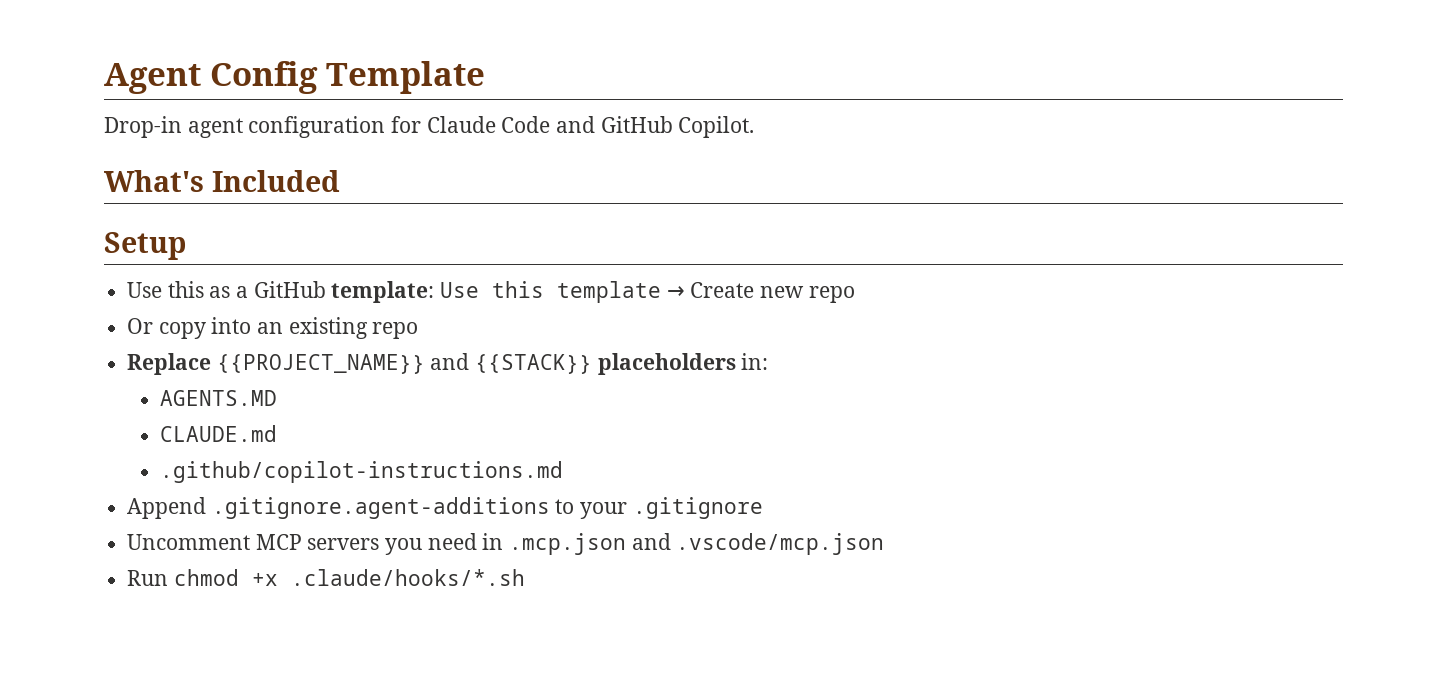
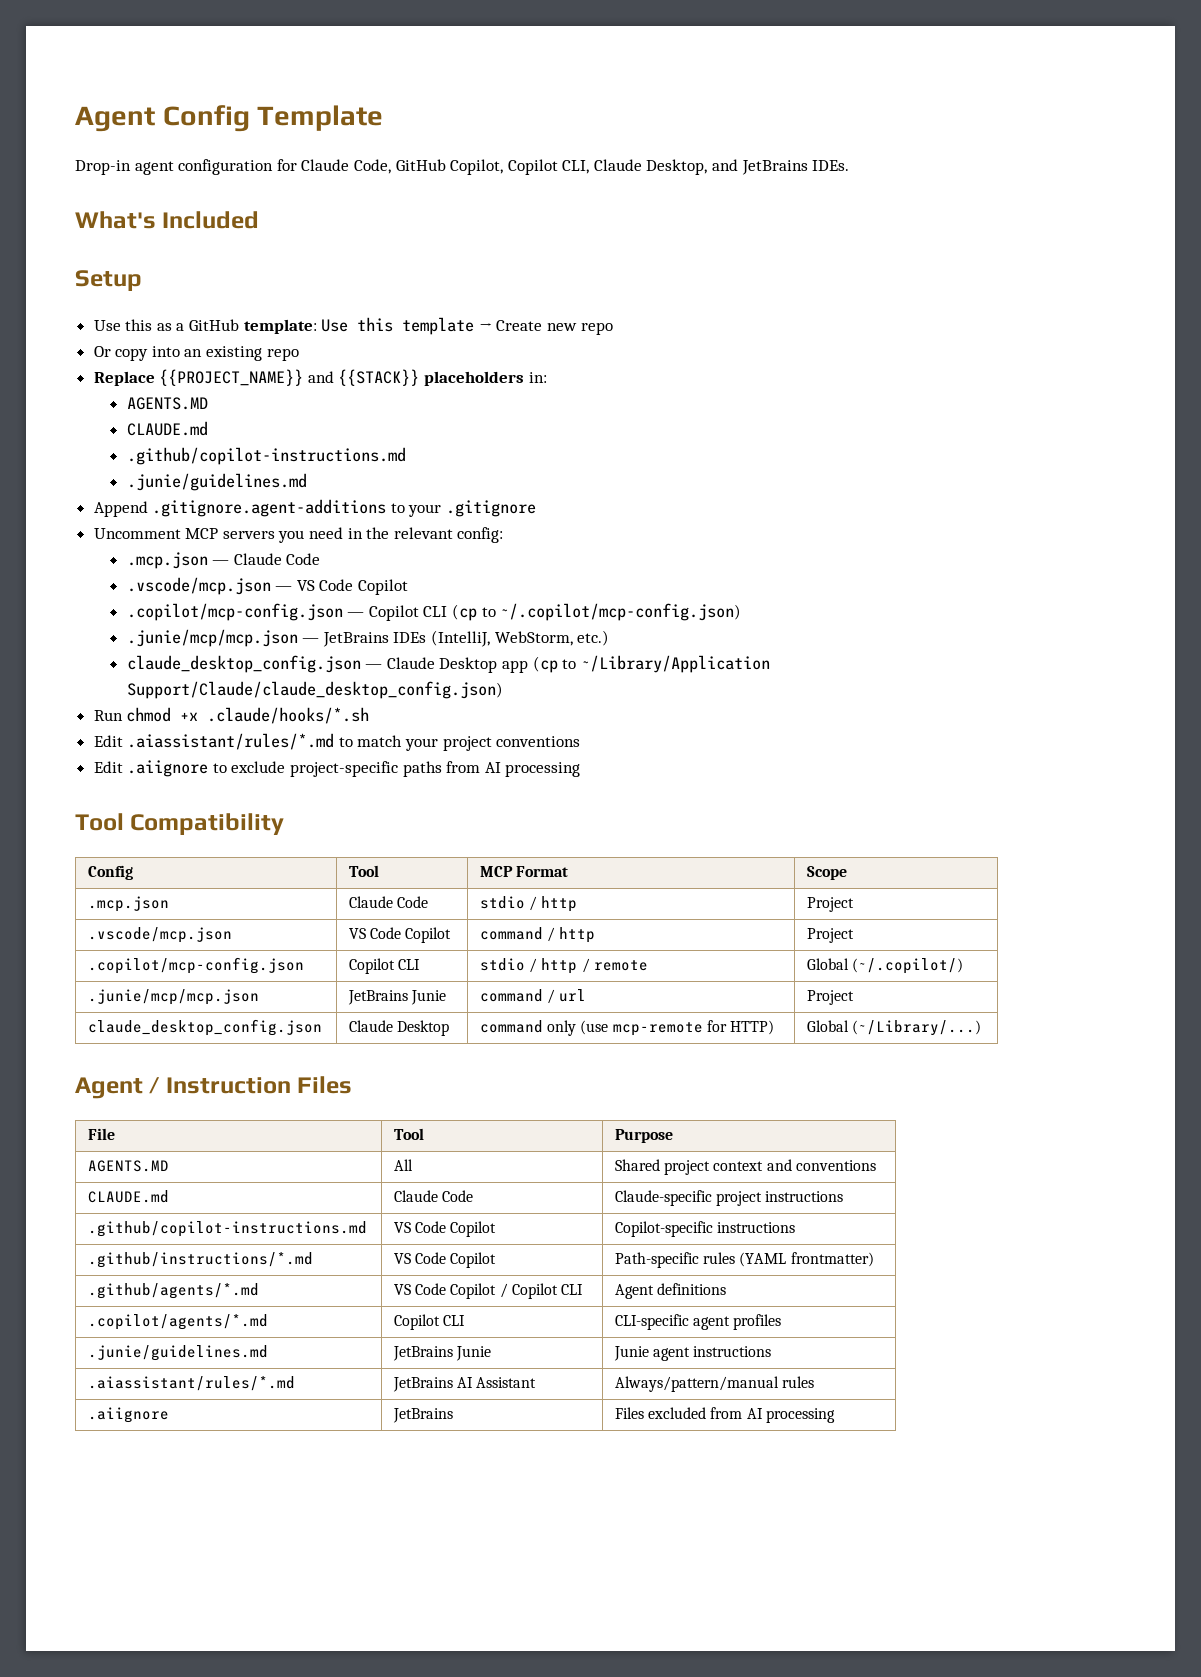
[501,116,755,138] Code and GitHub Copilot. -> [353,159,850,175] Code, GitHub Copilot, Copilot CLI, Claude Desktop, and JetBrains IDEs.
(563, 472) none -> [126,473,307,491] // .junie/guidelines.md
[509,533,885,555] [127,569,525,586] .mcp.json and .vscode/mcp.json // Run chmod +x .claude/hooks/*.sh -> [366,527,504,543] [126,552,321,569] [126,577,408,595] [126,603,742,621] [126,629,610,647] [126,655,770,673] [126,681,503,699] [93,707,370,724] [93,733,581,751] [93,760,581,777] [75,813,285,835] [88,865,134,880] [349,865,380,877] [480,866,569,877] [807,866,848,880] [88,896,170,912] [349,896,429,908] [480,896,578,912] [807,897,855,912] [88,927,233,943] [349,927,452,943] [480,927,596,943] [807,928,855,943] [88,957,305,974] [349,958,421,974] [480,958,648,974] [807,958,964,974] [88,989,260,1005] [348,990,447,1005] [480,989,587,1004] [807,990,855,1005] [88,1019,323,1036] [349,1020,450,1036] [480,1020,775,1036] [807,1020,982,1036] [75,1076,353,1099] [88,1128,116,1140] [394,1128,425,1140] [615,1129,674,1143] [88,1160,170,1172] [394,1159,414,1171] [615,1159,876,1175] [88,1190,170,1203] [394,1190,474,1202] [615,1190,844,1206] [88,1221,368,1237] [394,1221,497,1237] [615,1221,796,1237] [88,1252,314,1268] [394,1252,497,1268] [615,1252,874,1268] [88,1283,260,1299] [394,1283,584,1299] [615,1283,727,1299] [88,1314,269,1330] [394,1314,466,1330] [615,1314,782,1330] [88,1345,269,1361] [393,1346,492,1361] [614,1346,772,1361] [88,1376,296,1391] [393,1377,537,1392] [615,1376,815,1392] [88,1407,170,1423] [393,1408,454,1423] [615,1407,835,1423] the relevant config: // .mcp.json — Claude Code // .vscode/mcp.json — VS Code Copilot // .copilot/mcp-config.json — Copilot CLI (cp to ~/.copilot/mcp-config.json) // .junie/mcp/mcp.json — JetBrains IDEs (IntelliJ, WebStorm, etc.) // claude_desktop_config.json — Claude Desktop app (cp to ~/Library/Application Support/Claude/claude_desktop_config.json) // Run chmod +x .claude/hooks/*.sh // Edit .aiassistant/rules/*.md to match your project conventions // Edit .aiignore to exclude project-specific paths from AI processing // Tool Compatibility // Config | Tool | MCP Format | Scope // .mcp.json | Claude Code | stdio / http | Project // .vscode/mcp.json | VS Code Copilot | command / http | Project // .copilot/mcp-config.json | Copilot CLI | stdio / http / remote | Global (~/.copilot/) // .junie/mcp/mcp.json | JetBrains Junie | command / url | Project // claude_desktop_config.json | Claude Desktop | command only (use mcp-remote for HTTP) | Global (~/Library/...) // Agent / Instruction Files // File | Tool | Purpose // AGENTS.MD | All | Shared project context and conventions // CLAUDE.md | Claude Code | Claude-specific project instructions // .github/copilot-instructions.md | VS Code Copilot | Copilot-specific instructions // .github/instructions/*.md | VS Code Copilot | Path-specific rules (YAML frontmatter) // .github/agents/*.md | VS Code Copilot / Copilot CLI | Agent definitions // .copilot/agents/*.md | Copilot CLI | CLI-specific agent profiles // .junie/guidelines.md | JetBrains Junie | Junie agent instructions // .aiassistant/rules/*.md | JetBrains AI Assistant | Always/pattern/manual rules // .aiignore | JetBrains | Files excluded from AI processing

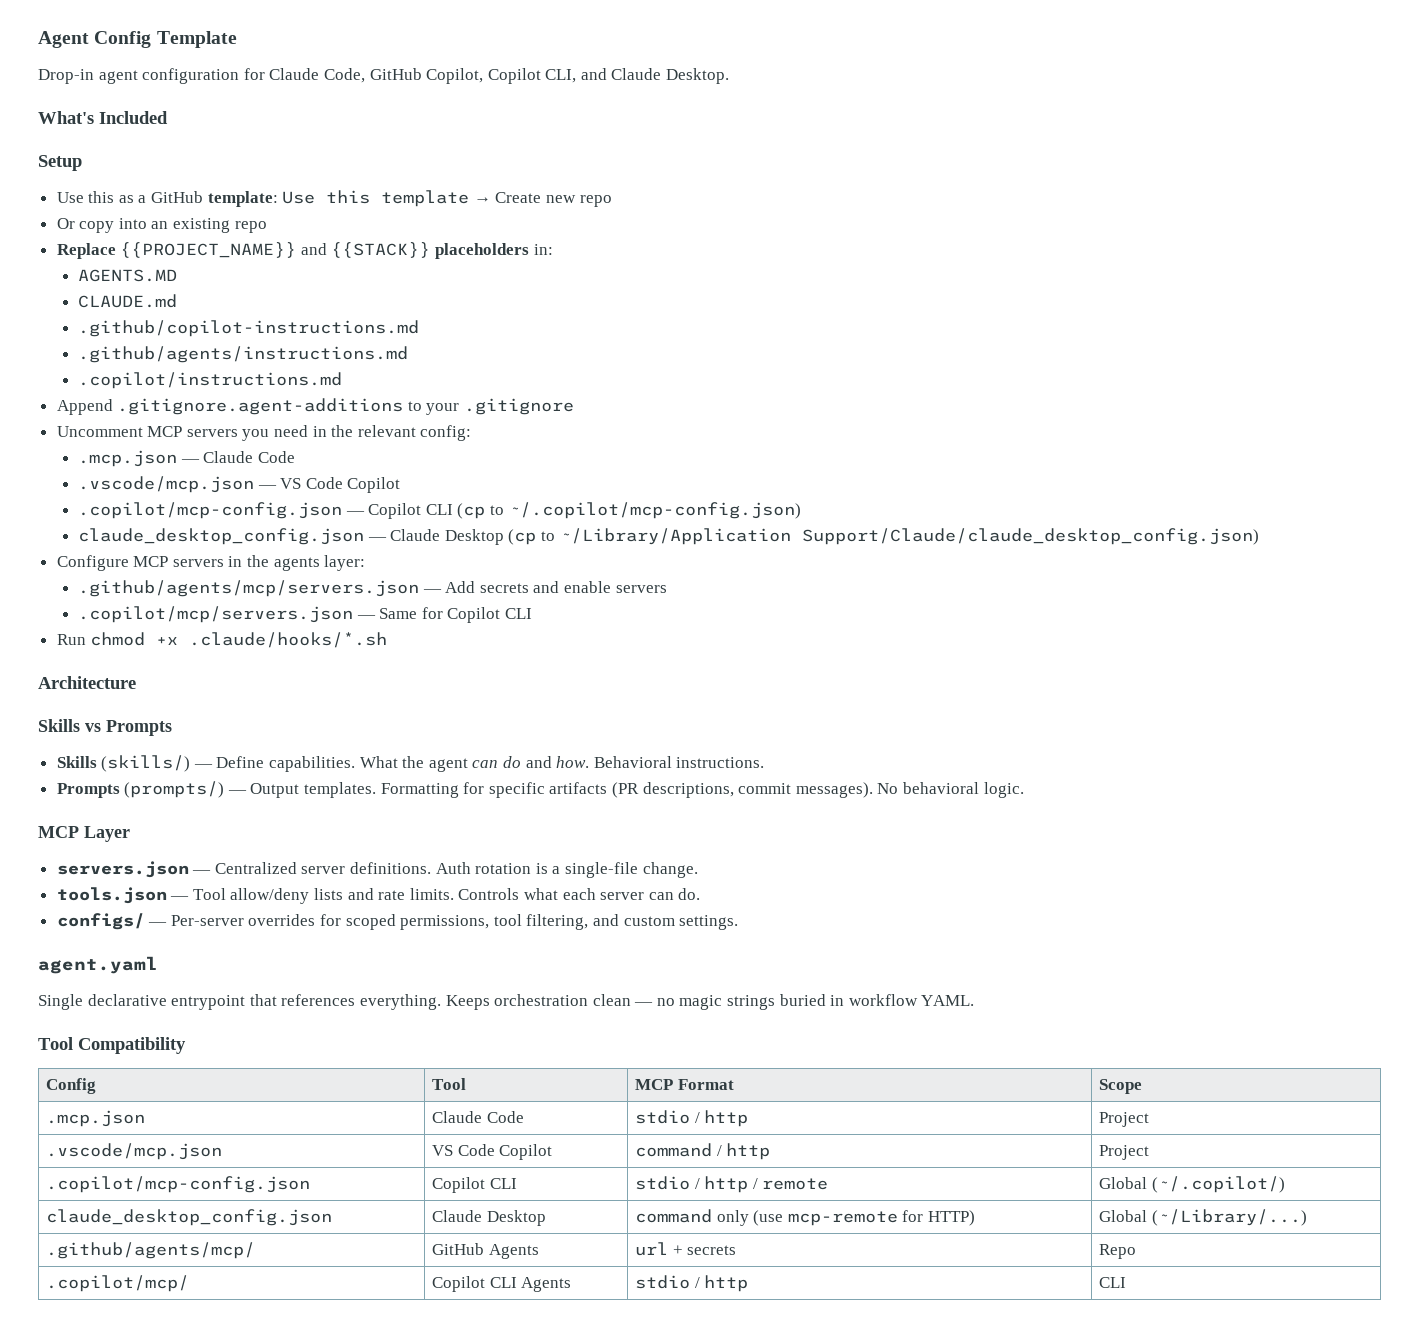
[593,159,850,175] Claude Desktop, and JetBrains IDEs. -> [580,68,730,84] and Claude Desktop.
[126,473,307,491] .junie/guidelines.md -> [77,346,408,363] [77,372,342,389] .github/agents/instructions.md // .copilot/instructions.md
[126,629,610,647] // .junie/mcp/mcp.json — JetBrains IDEs (IntelliJ, WebStorm, etc.) -> (801, 510) none
[501,660,528,673] app -> (504, 537) none
[93,707,370,724] [93,733,581,751] [93,760,581,777] Run chmod +x .claude/hooks/*.sh // Edit .aiassistant/rules/*.md to match your project conventions // Edit .aiignore to exclude project-specific paths from AI processing -> [56,555,366,571] [77,580,667,597] [77,606,532,623] [56,632,388,648] [38,676,136,689] [38,719,172,736] [56,755,765,772] [56,781,1024,798] [38,826,130,842] [56,861,698,878] [56,887,701,904] [56,913,739,930] [38,956,158,974] [38,994,975,1010] Configure MCP servers in the agents layer: // .github/agents/mcp/servers.json — Add secrets and enable servers // .copilot/mcp/servers.json — Same for Copilot CLI // Run chmod +x .claude/hooks/*.sh // Architecture // Skills vs Prompts // Skills (skills/) — Define capabilities. What the agent can do and how. Behavioral instructions. // Prompts (prompts/) — Output templates. Formatting for specific artifacts (PR descriptions, commit messages). No behavioral logic. // MCP Layer // servers.json — Centralized server definitions. Auth rotation is a single-file change. // tools.json — Tool allow/deny lists and rate limits. Controls what each server can do. // configs/ — Per-server overrides for scoped permissions, tool filtering, and custom settings. // agent.yaml // Single declarative entrypoint that references everything. Keeps orchestration clean — no magic strings buried in workflow YAML.
[88,989,260,1005] [348,990,447,1005] [480,989,587,1004] [807,990,855,1005] // .junie/mcp/mcp.json | JetBrains Junie | command / url | Project -> (1285, 1184) none
[75,1076,353,1099] [88,1128,116,1140] [394,1128,425,1140] [615,1129,674,1143] [88,1160,170,1172] [394,1159,414,1171] [615,1159,876,1175] [88,1190,170,1203] [394,1190,474,1202] [615,1190,844,1206] [88,1221,368,1237] [394,1221,497,1237] [615,1221,796,1237] [88,1252,314,1268] [394,1252,497,1268] [615,1252,874,1268] [88,1283,260,1299] [394,1283,584,1299] [615,1283,727,1299] [88,1314,269,1330] [394,1314,466,1330] [615,1314,782,1330] [88,1345,269,1361] [393,1346,492,1361] [614,1346,772,1361] [88,1376,296,1391] [393,1377,537,1392] [615,1376,815,1392] [88,1407,170,1423] [393,1408,454,1423] [615,1407,835,1423] // Agent / Instruction Files // File | Tool | Purpose // AGENTS.MD | All | Shared project context and conventions // CLAUDE.md | Claude Code | Claude-specific project instructions // .github/copilot-instructions.md | VS Code Copilot | Copilot-specific instructions // .github/instructions/*.md | VS Code Copilot | Path-specific rules (YAML frontmatter) // .github/agents/*.md | VS Code Copilot / Copilot CLI | Agent definitions // .copilot/agents/*.md | Copilot CLI | CLI-specific agent profiles // .junie/guidelines.md | JetBrains Junie | Junie agent instructions // .aiassistant/rules/*.md | JetBrains AI Assistant | Always/pattern/manual rules // .aiignore | JetBrains | Files excluded from AI processing -> [45,1242,255,1259] [431,1243,539,1259] [634,1242,737,1256] [1098,1244,1136,1259] [45,1275,189,1292] [431,1276,572,1292] [634,1275,749,1292] [1098,1277,1126,1288] // .github/agents/mcp/ | GitHub Agents | url + secrets | Repo // .copilot/mcp/ | Copilot CLI Agents | stdio / http | CLI

